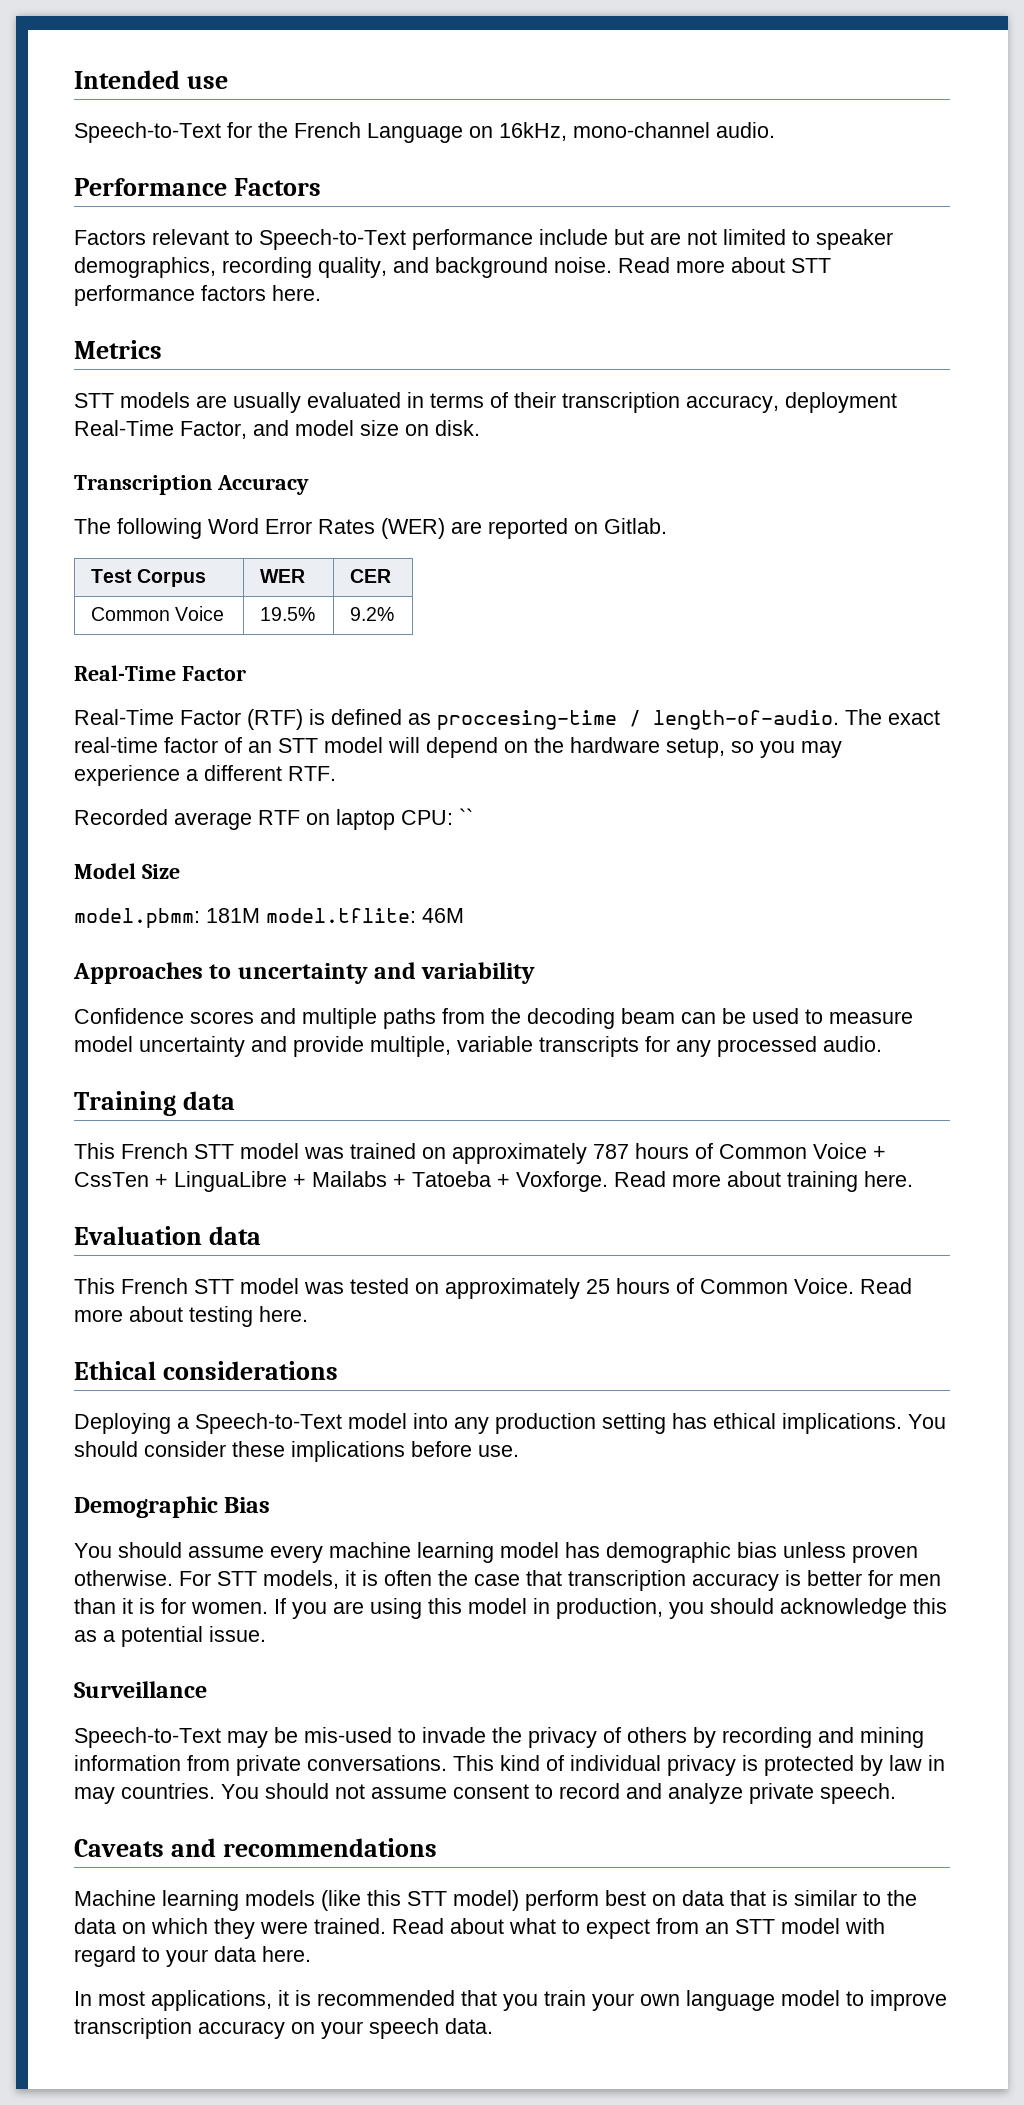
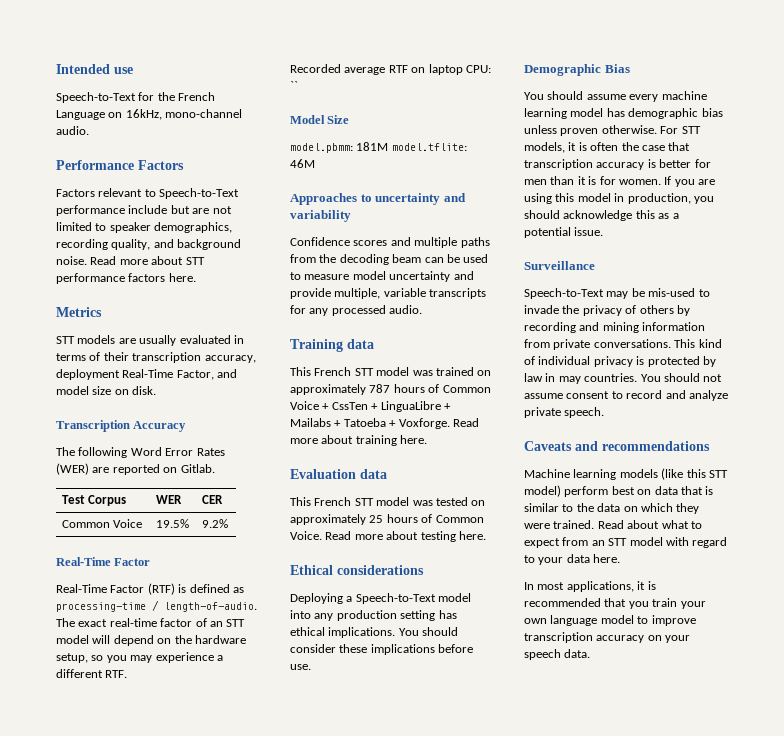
[437,710,617,730] proccesing-time -> [56,602,146,612] processing-time

